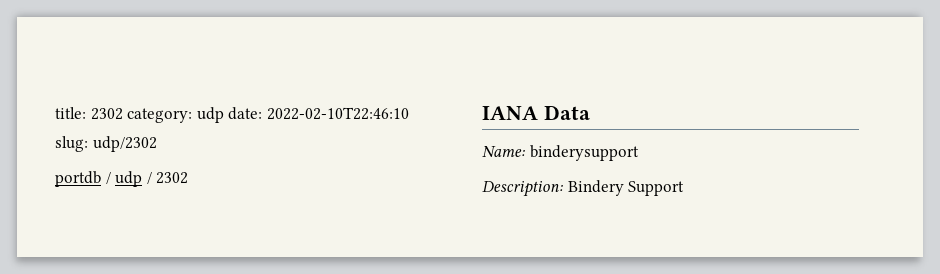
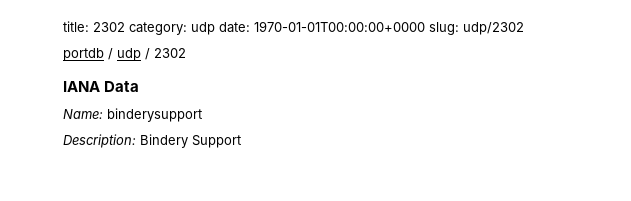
[266,107,409,120] 2022-02-10T22:46:10 -> [254,21,425,32] 1970-01-01T00:00:00+0000

